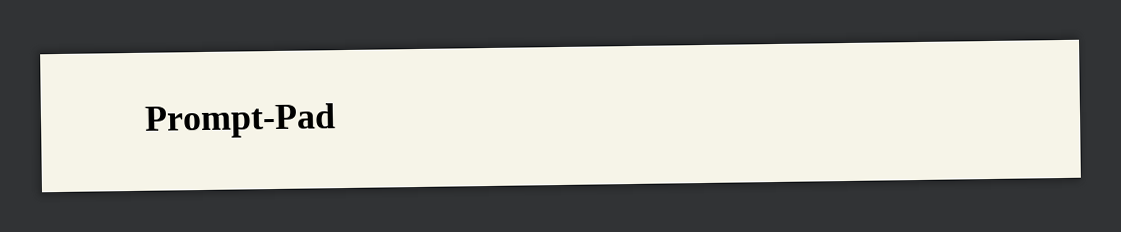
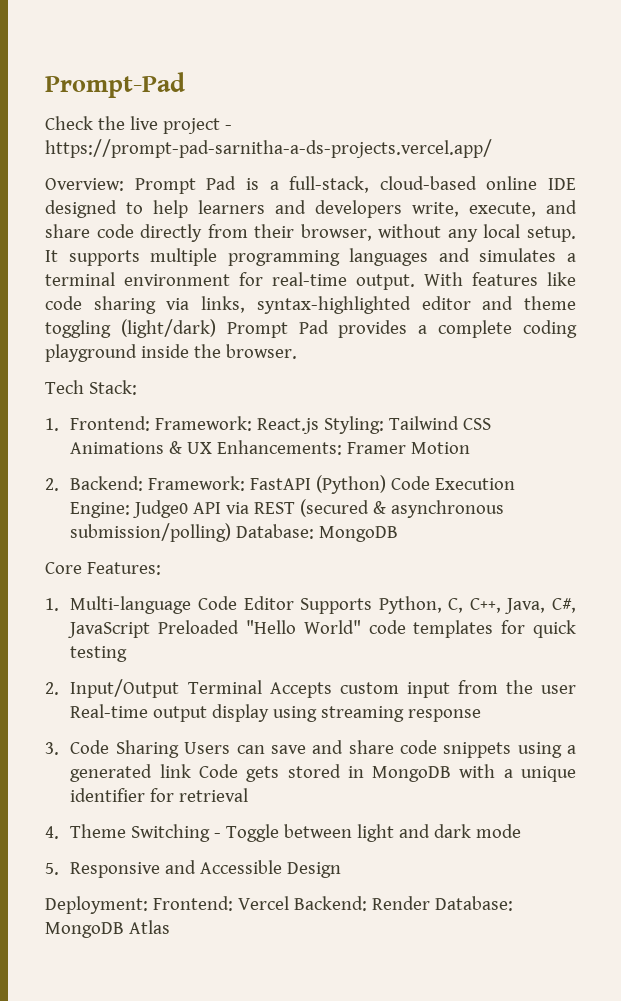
(336, 121) none -> [45,116,232,134] [45,139,492,158] [45,176,576,194] [45,200,577,218] [45,224,576,242] [45,248,576,266] [45,272,576,290] [45,296,576,314] [45,319,577,338] [45,344,297,362] [45,380,137,395] [45,416,492,434] [70,440,471,455] [45,475,516,494] [70,499,505,518] [70,523,399,542] [45,562,161,575] [45,596,576,614] [68,620,576,638] [70,646,128,662] [45,679,577,698] [70,704,482,722] [45,740,576,758] [70,764,576,782] [70,788,249,802] [45,824,522,842] [45,860,342,878] [45,896,513,914] [45,920,170,938] // Check the live project - https://prompt-pad-sarnitha-a-ds-projects.vercel.app/ // Overview: Prompt Pad is a full-stack, cloud-based online IDE designed to help learners and developers write, execute, and share code directly from their browser, without any local setup. It supports multiple programming languages and simulates a terminal environment for real-time output. With features like code sharing via links, syntax-highlighted editor and theme toggling (light/dark) Prompt Pad provides a complete coding playground inside the browser. // Tech Stack: // 1. Frontend: Framework: React.js Styling: Tailwind CSS Animations & UX Enhancements: Framer Motion // 2. Backend: Framework: FastAPI (Python) Code Execution Engine: Judge0 API via REST (secured & asynchronous submission/polling) Database: MongoDB // Core Features: // 1. Multi-language Code Editor Supports Python, C, C++, Java, C#, JavaScript Preloaded "Hello World" code templates for quick testing // 2. Input/Output Terminal Accepts custom input from the user Real-time output display using streaming response // 3. Code Sharing Users can save and share code snippets using a generated link Code gets stored in MongoDB with a unique identifier for retrieval // 4. Theme Switching - Toggle between light and dark mode // 5. Responsive and Accessible Design // Deployment: Frontend: Vercel Backend: Render Database: MongoDB Atlas

